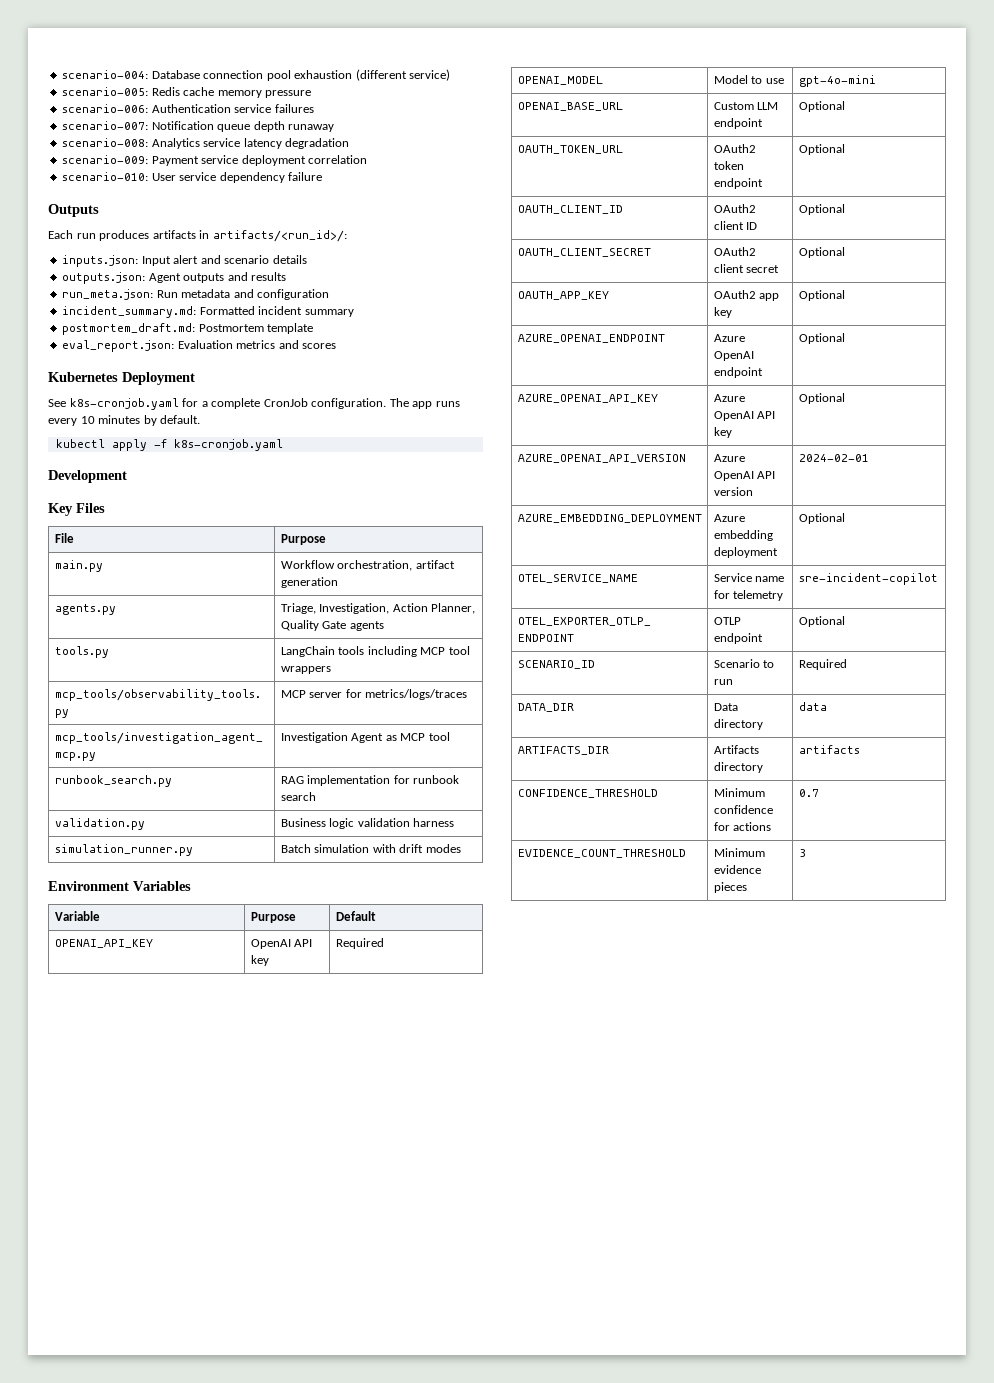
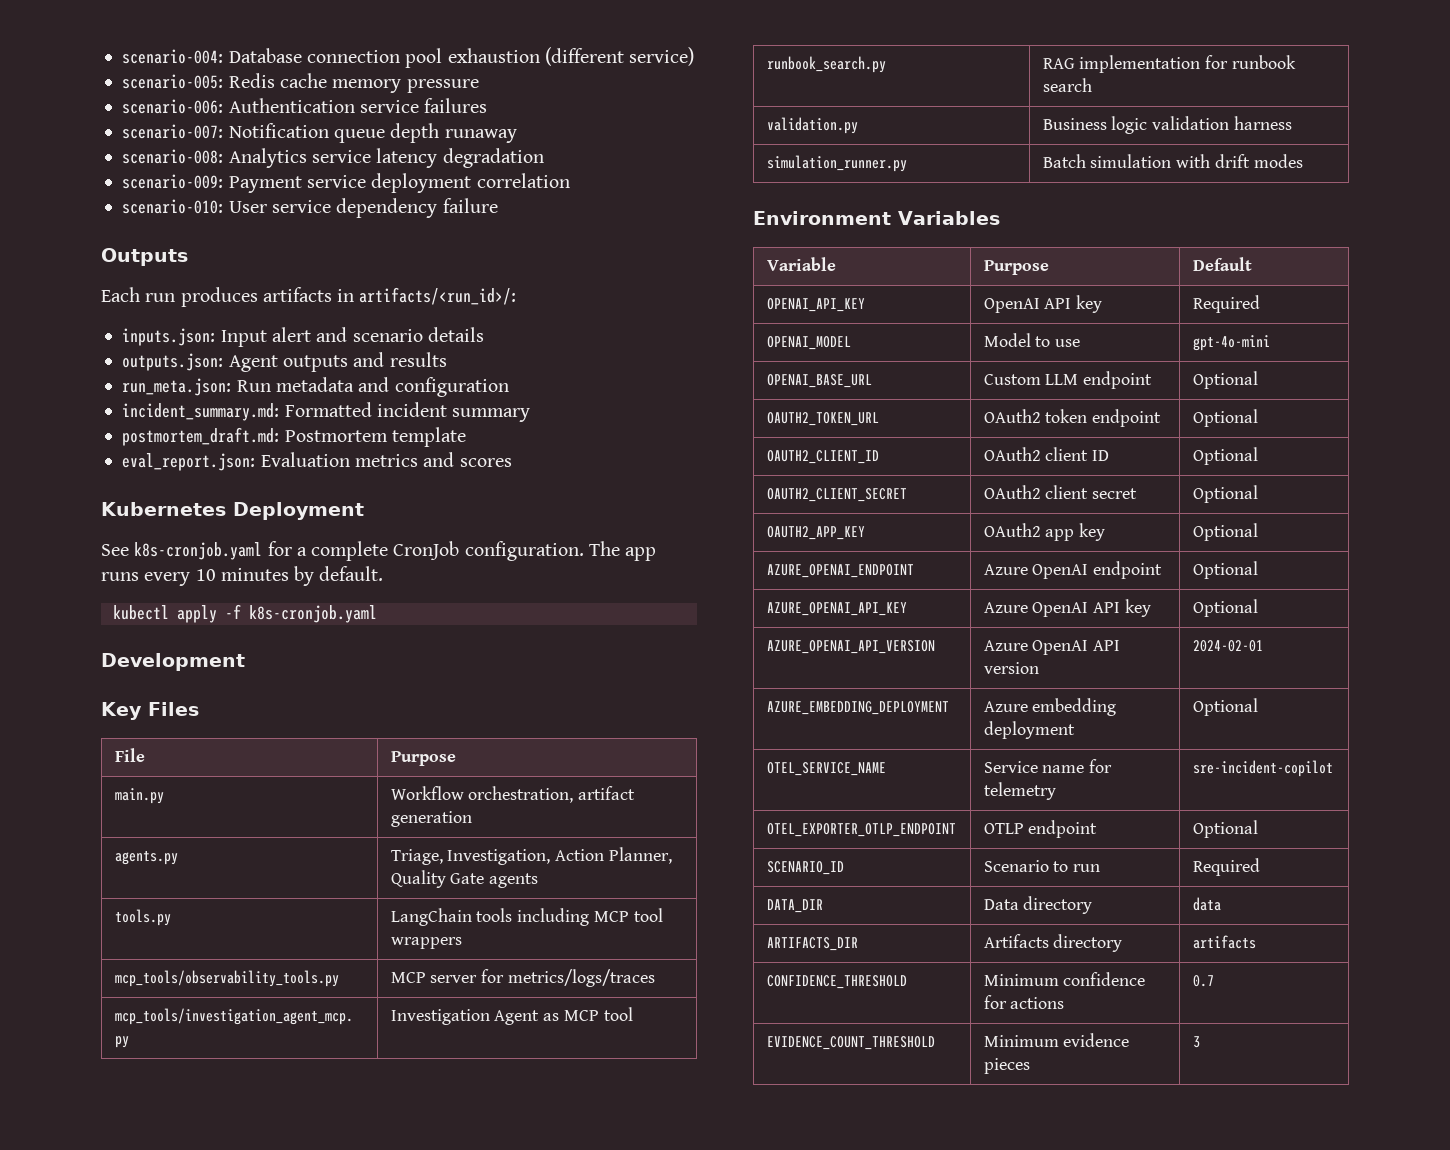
[517,145,623,154] OAUTH_TOKEN_URL -> [766,412,879,426] OAUTH2_TOKEN_URL
[517,205,623,214] OAUTH_CLIENT_ID -> [766,450,879,464] OAUTH2_CLIENT_ID
[517,248,651,257] OAUTH_CLIENT_SECRET -> [766,488,907,502] OAUTH2_CLIENT_SECRET
[517,291,609,300] OAUTH_APP_KEY -> [766,526,865,540] OAUTH2_APP_KEY

